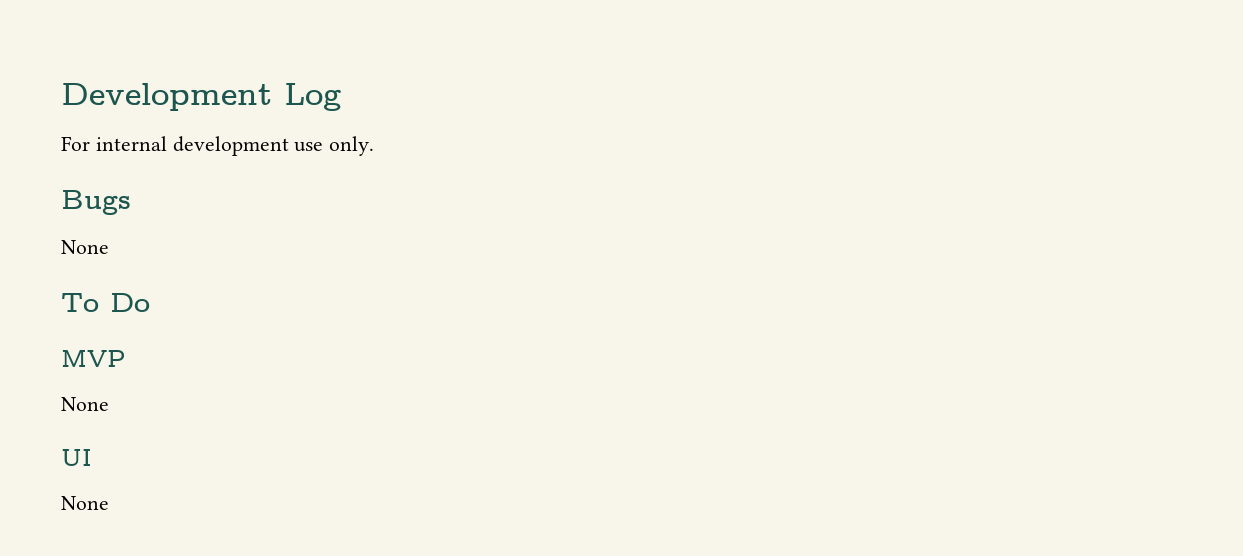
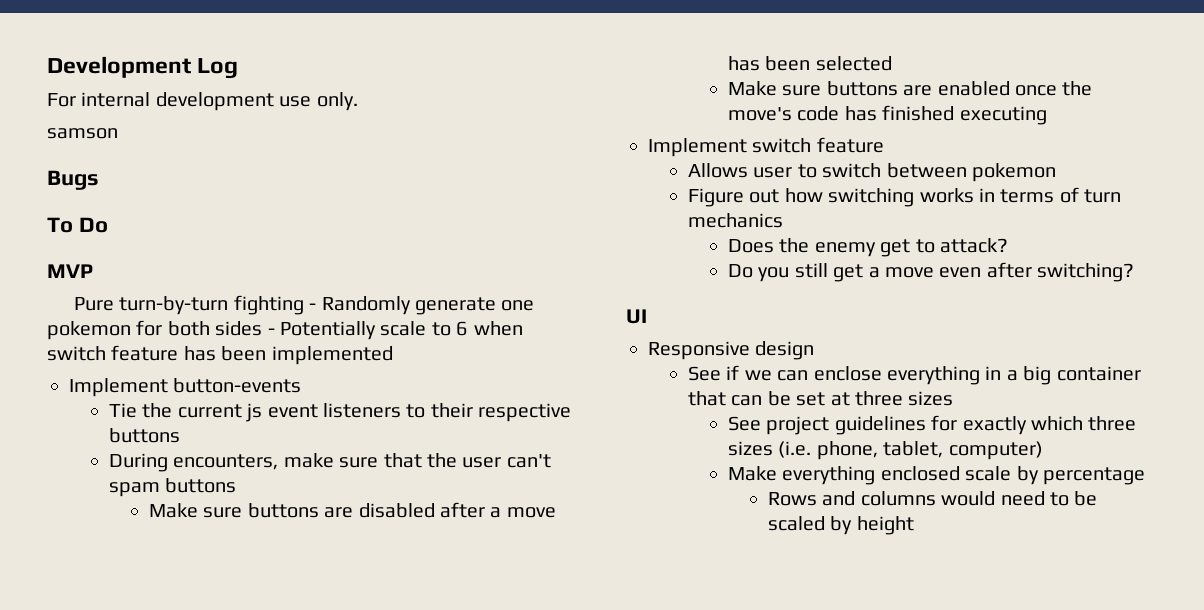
(375, 146) none -> [47,128,118,139] // samson
[61,240,109,254] // None -> (99, 180) none
[61,397,109,411] [61,449,92,466] [61,496,109,510] None // UI // None -> [73,295,535,315] [47,320,523,340] [47,345,393,365] [69,378,302,397] [108,403,572,422] [108,428,180,443] [108,453,551,472] [108,478,237,497] [148,502,556,518] [727,56,892,71] [727,81,1093,96] [727,105,1047,125] [648,137,884,157] [687,163,1056,182] [687,187,1122,207] [687,213,783,228] [727,238,1008,257] [727,262,1135,282] [626,309,647,324] [648,341,815,360] [687,365,1141,385] [687,391,954,406] [727,415,1137,435] [727,441,1043,460] [727,466,1145,485] [767,491,1098,506] [767,516,914,535] Pure turn-by-turn fighting - Randomly generate one pokemon for both sides - Potentially scale to 6 when switch feature has been implemented // Implement button-events // Tie the current js event listeners to their respective buttons // During encounters, make sure that the user can't spam buttons // Make sure buttons are disabled after a move has been selected // Make sure buttons are enabled once the move's code has finished executing // Implement switch feature // Allows user to switch between pokemon // Figure out how switching works in terms of turn mechanics // Does the enemy get to attack? // Do you still get a move even after switching? // UI // Responsive design // See if we can enclose everything in a big container that can be set at three sizes // See project guidelines for exactly which three sizes (i.e. phone, tablet, computer) // Make everything enclosed scale by percentage // Rows and columns would need to be scaled by height

